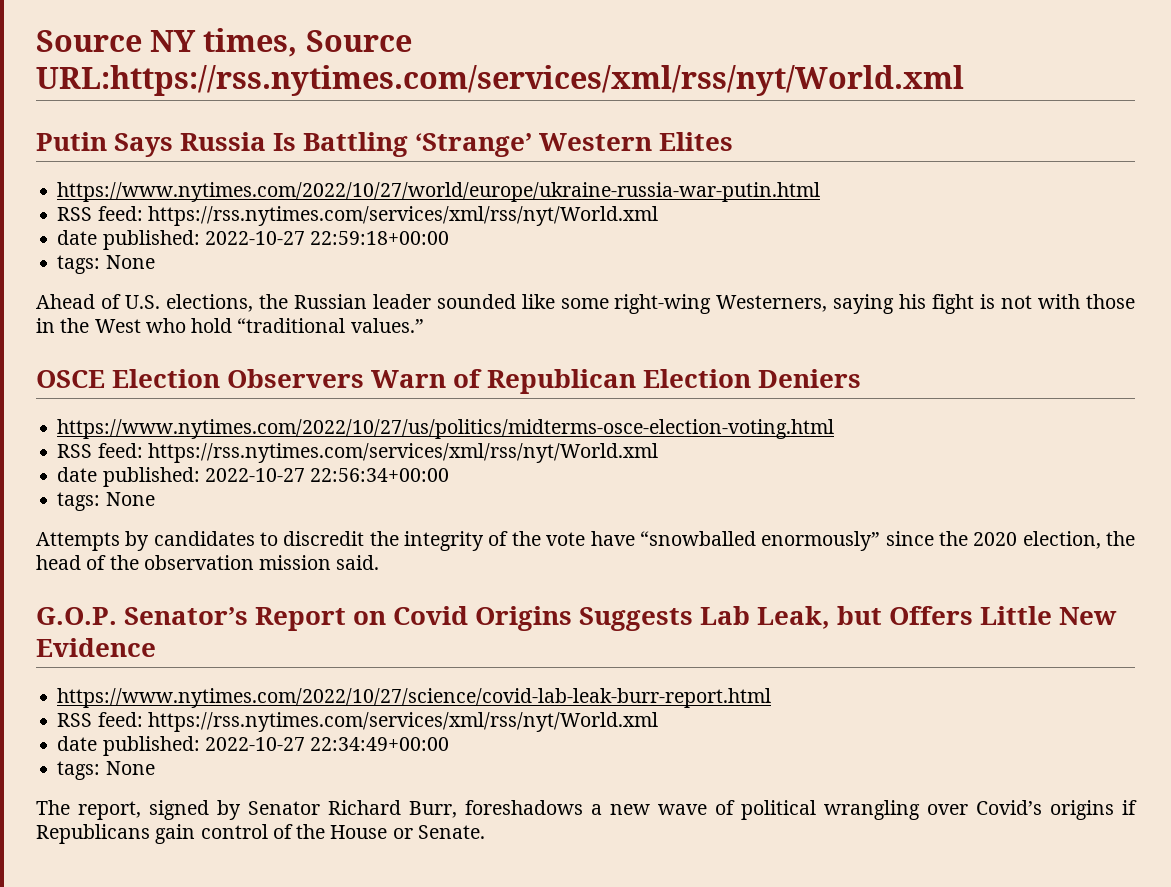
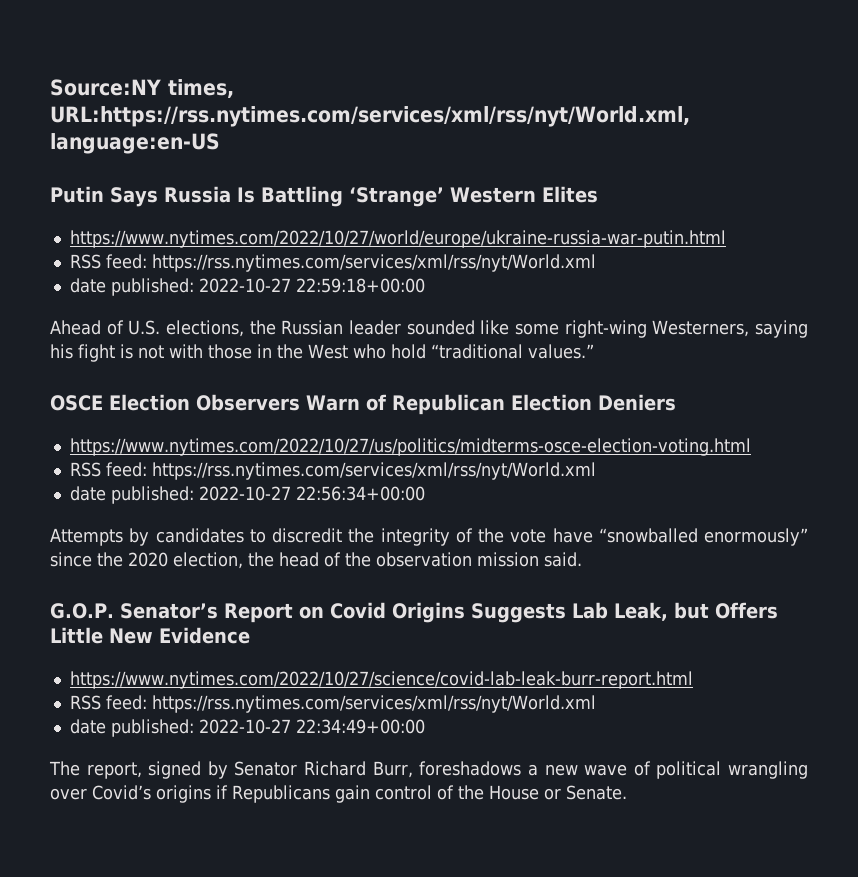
[36,28,412,57] [36,65,964,96] Source NY times, Source URL:https://rss.nytimes.com/services/xml/rss/nyt/World.xml -> [50,79,234,98] [50,106,690,127] [50,133,220,154] Source:NY times, URL:https://rss.nytimes.com/services/xml/rss/nyt/World.xml, language:en-US
[57,255,155,274] // tags: None -> (425, 285) none
[57,492,155,511] // tags: None -> (425, 493) none
[57,761,155,780] // tags: None -> (425, 726) none

